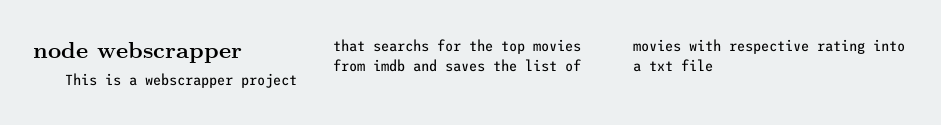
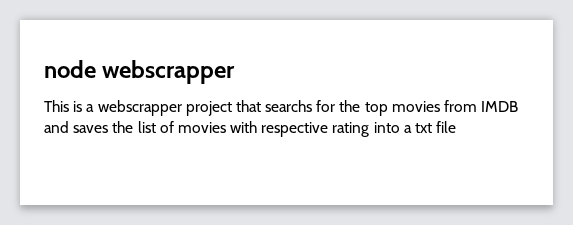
[373,59,405,72] imdb -> [481,101,519,112] IMDB

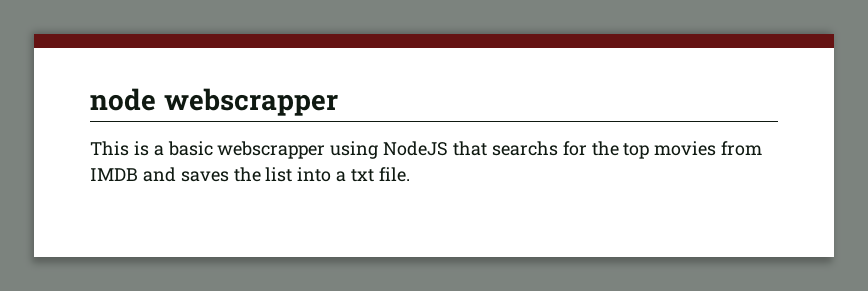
[97,100,232,116] webscrapper project -> [167,141,449,159] basic webscrapper using NodeJS
[159,121,370,137] of movies with respective rating -> (293, 174) none
[436,121,457,133] file -> [378,167,410,182] file.

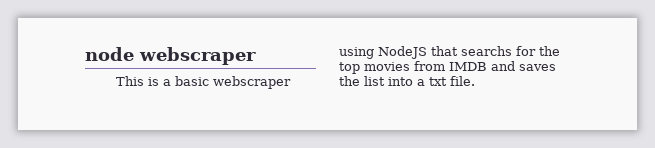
[163,88,338,116] webscrapper -> [139,47,256,65] webscraper
[217,141,326,159] webscrapper -> [213,76,292,89] webscraper

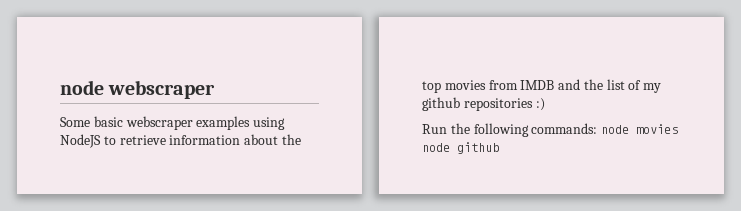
[116,76,172,86] This is a -> [60,117,90,127] Some
(292, 82) none -> [196,116,251,130] examples
[431,46,536,56] that searchs for -> [103,134,279,145] to retrieve information about
[519,64,556,71] saves -> (581, 84) none
[388,76,475,86] into a txt file. -> [628,80,662,93] [422,97,545,111] [422,123,679,137] [422,142,499,154] of my github repositories :) // Run the following commands: node movies node github

